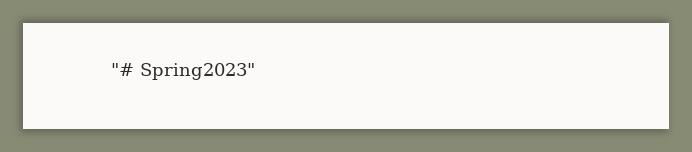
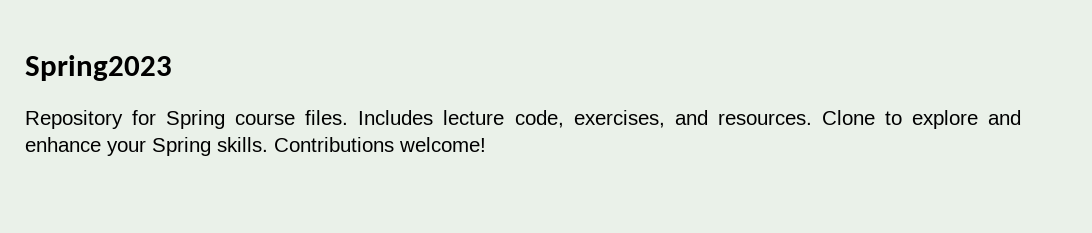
[111,63,255,80] "# Spring2023" -> [25,55,172,81] [25,110,1021,129] [25,137,486,156] Spring2023 // Repository for Spring course files. Includes lecture code, exercises, and resources. Clone to explore and enhance your Spring skills. Contributions welcome!

